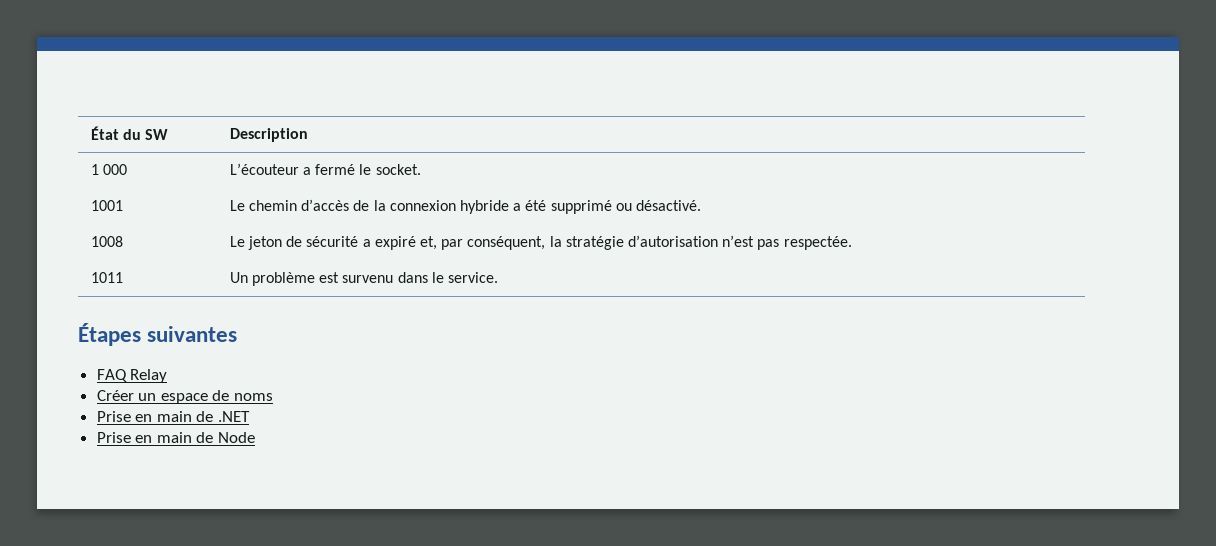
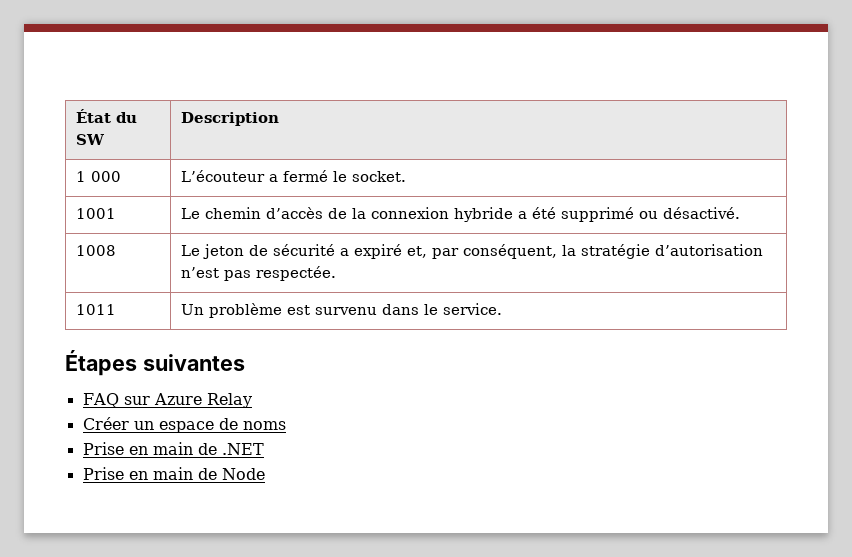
(127, 375) none -> [123,393,202,405] sur Azure

